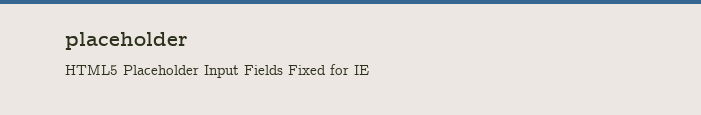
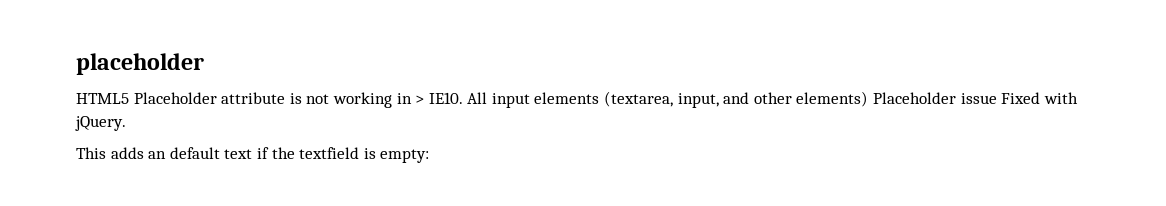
[204,64,369,78] Input Fields Fixed for IE -> [221,91,1078,108] [75,116,126,131] [76,147,430,163] attribute is not working in > IE10. All input elements (textarea, input, and other elements) Placeholder issue Fixed with jQuery. // This adds an default text if the textfield is empty:

